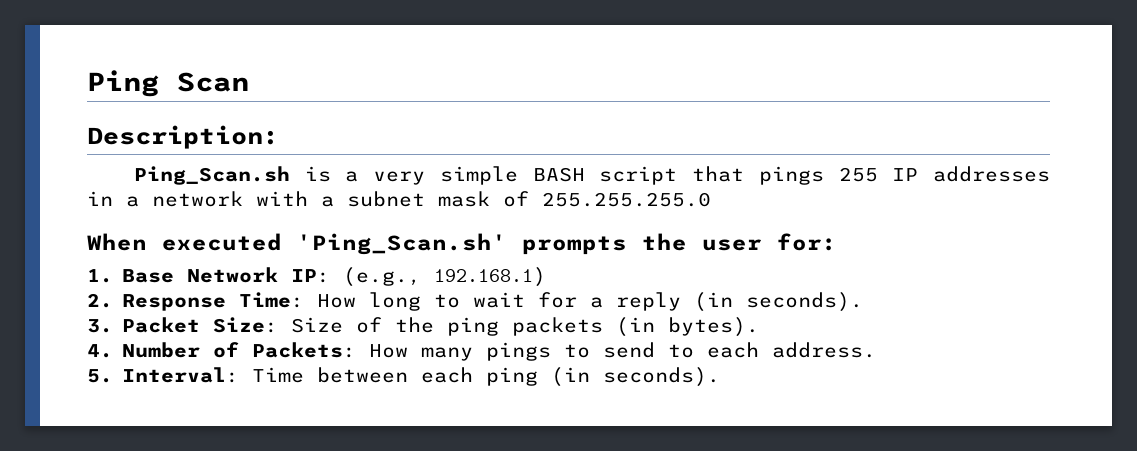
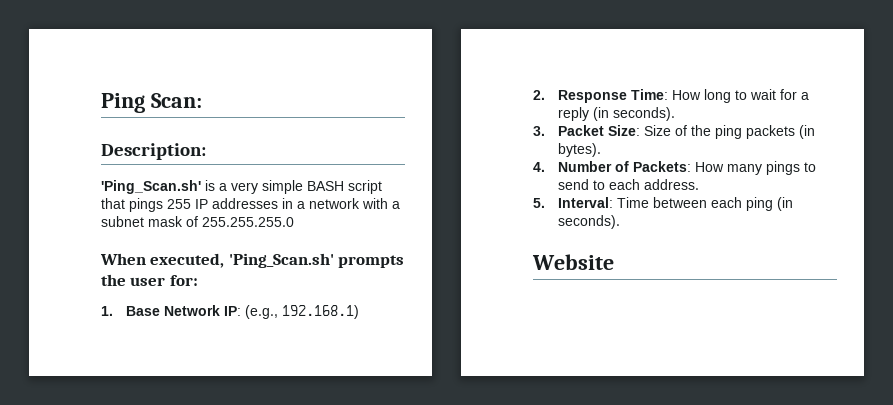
[177,72,249,92] Scan -> [150,93,202,108] Scan:
[133,166,290,185] Ping_Scan.sh -> [101,180,201,194] 'Ping_Scan.sh'
[162,233,282,251] executed -> [150,253,225,268] executed,
(721, 377) none -> [532,254,614,270] // Website

